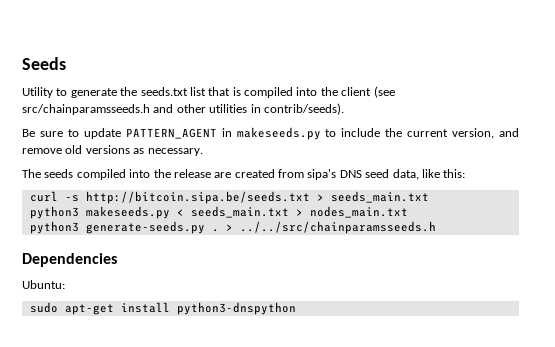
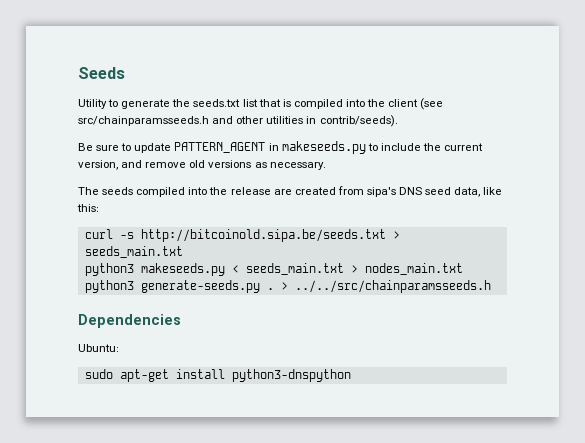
[85,191,310,204] http://bitcoin.sipa.be/seeds.txt -> [140,229,386,242] http://bitcoinold.sipa.be/seeds.txt

